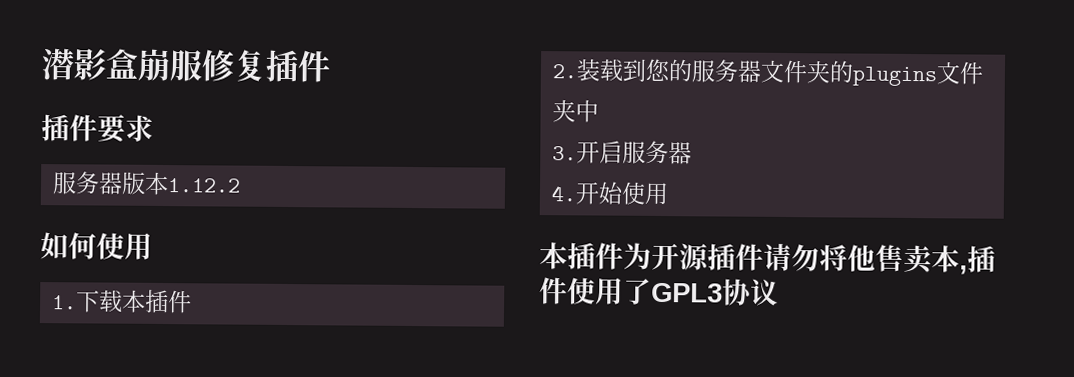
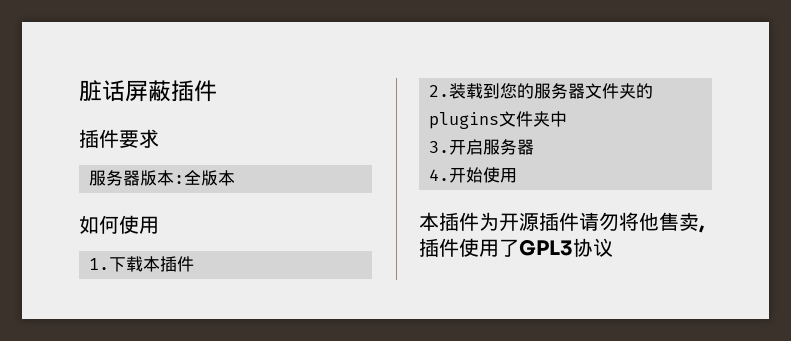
[41,48,267,82] 潜影盒崩服修复 -> [79,80,171,102] 脏话屏蔽
[167,178,242,193] 1.12.2 -> [173,170,235,186] :全版本
[931,245,960,273] 本 -> (699, 221) none

